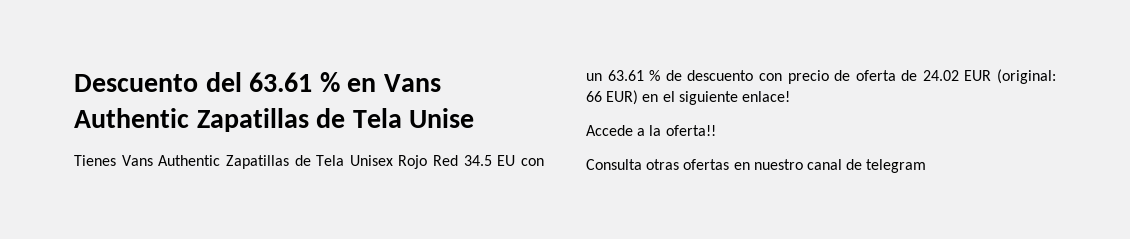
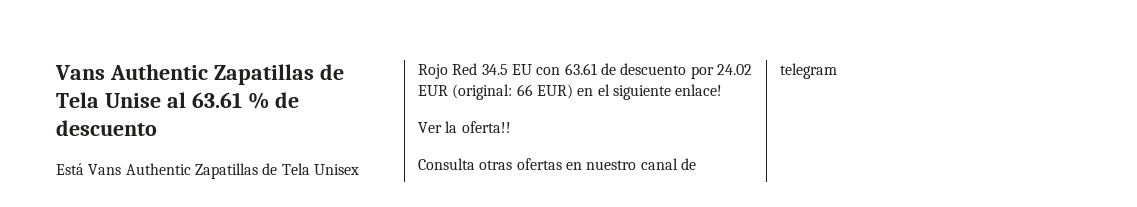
[74,72,377,92] Descuento del 63.61 % en -> (55, 72) none
[74,155,116,166] // Tienes -> [166,92,299,109] [56,120,157,136] [56,163,84,175] al 63.61 % de descuento // Está
[586,70,918,84] un 63.61 % de descuento con precio de oferta de -> [564,63,714,79] 63.61 de descuento por
[586,125,646,136] Accede a -> [418,122,442,133] Ver

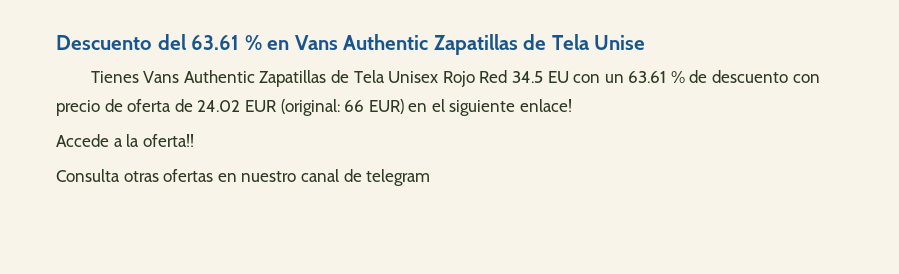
(55, 72) none -> [56,34,290,50] Descuento del 63.61 % en
[166,92,299,109] [56,120,157,136] [56,163,84,175] al 63.61 % de descuento // Está -> [90,71,139,83] // Tienes
[564,63,714,79] 63.61 de descuento por -> [604,70,820,83] [56,99,193,116] un 63.61 % de descuento con precio de oferta de
[418,122,442,133] Ver -> [56,134,123,147] Accede a

